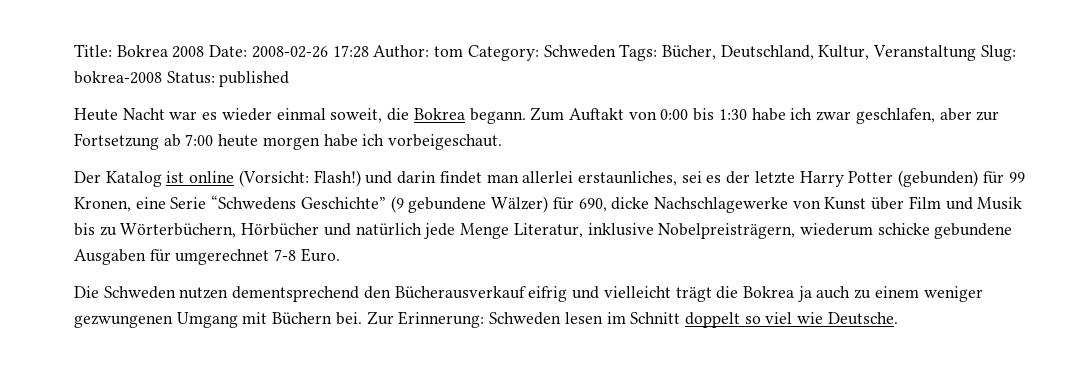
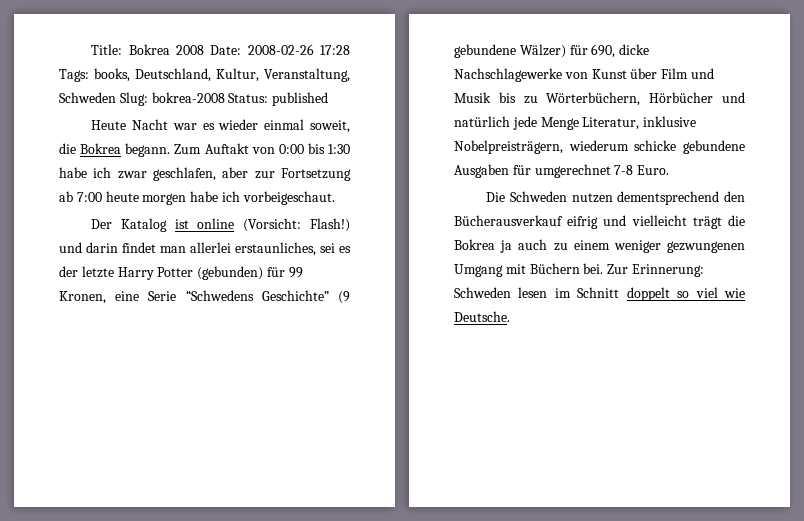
[373,44,977,61] Author: tom Category: Schweden Tags: Bücher, Deutschland, Kultur, Veranstaltung -> [59,68,350,82] [59,92,116,103] Tags: books, Deutschland, Kultur, Veranstaltung, Schweden

